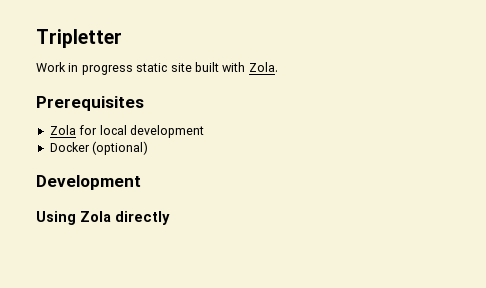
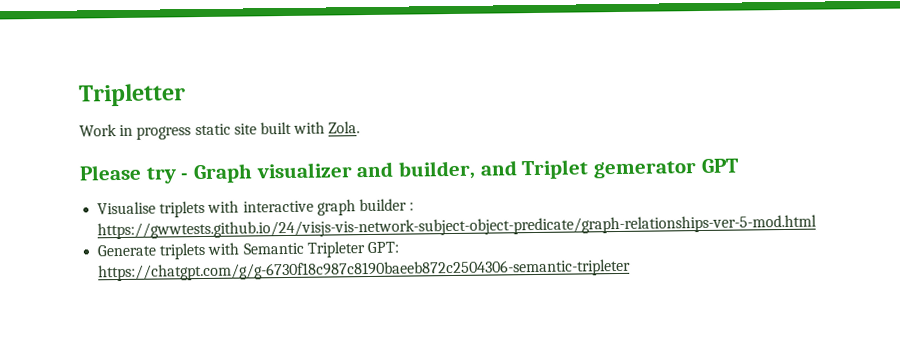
[36,96,144,111] [49,125,204,138] [49,141,149,155] [36,175,141,190] [36,211,170,225] Prerequisites // Zola for local development // Docker (optional) // Development // Using Zola directly -> [79,158,739,184] [97,198,415,218] [97,214,818,240] [97,241,399,260] [98,258,632,282] Please try - Graph visualizer and builder, and Triplet gemerator GPT // Visualise triplets with interactive graph builder : https://gwwtests.github.io/24/visjs-vis-network-subject-object-predicate/graph-relationships-ver-5-mod.html // Generate triplets with Semantic Tripleter GPT: https://chatgpt.com/g/g-6730f18c987c8190baeeb872c2504306-semantic-tripleter

